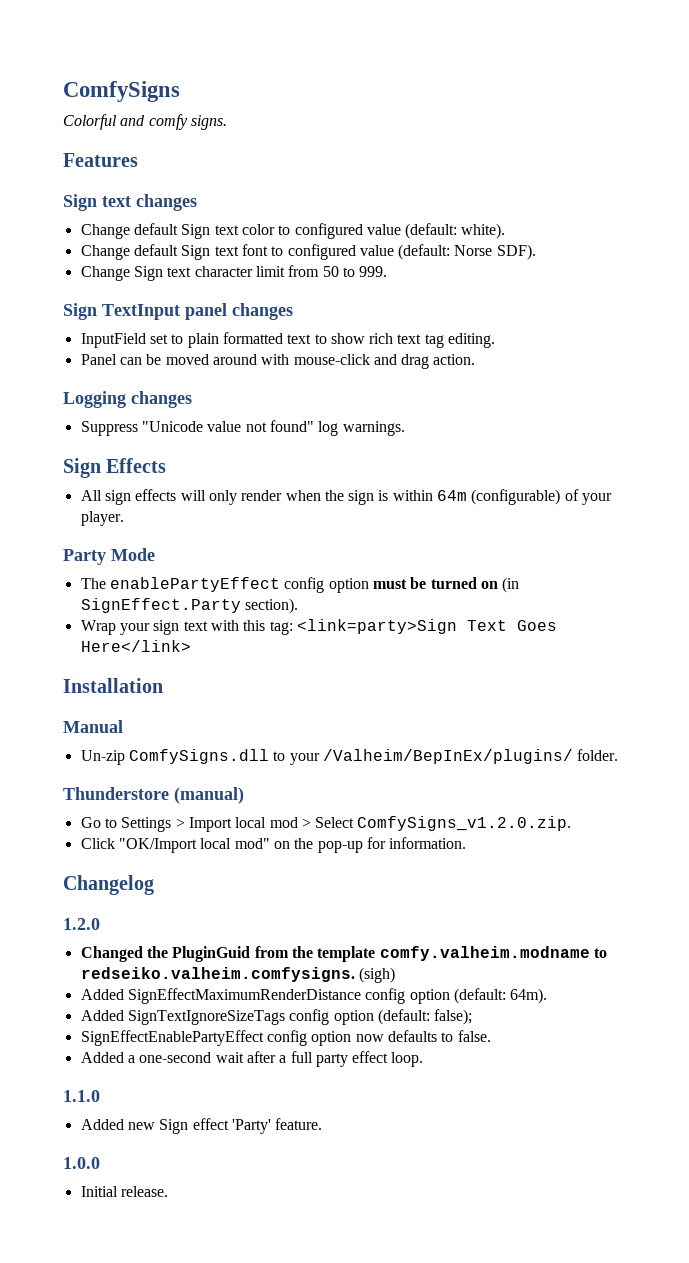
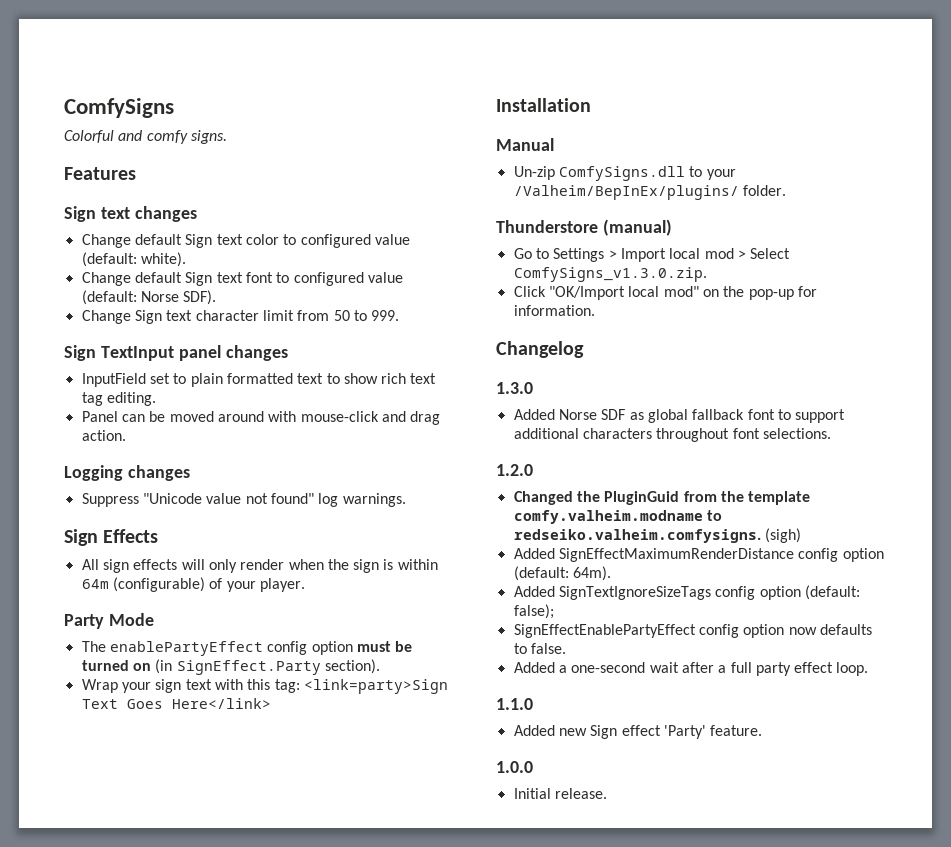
[357,816,572,831] ComfySigns_v1.2.0.zip. -> [513,267,707,282] ComfySigns_v1.3.0.zip.
(154, 885) none -> [496,382,533,394] [513,409,846,423] [513,428,831,442] // 1.3.0 // Added Norse SDF as global fallback font to support additional characters throughout font selections.

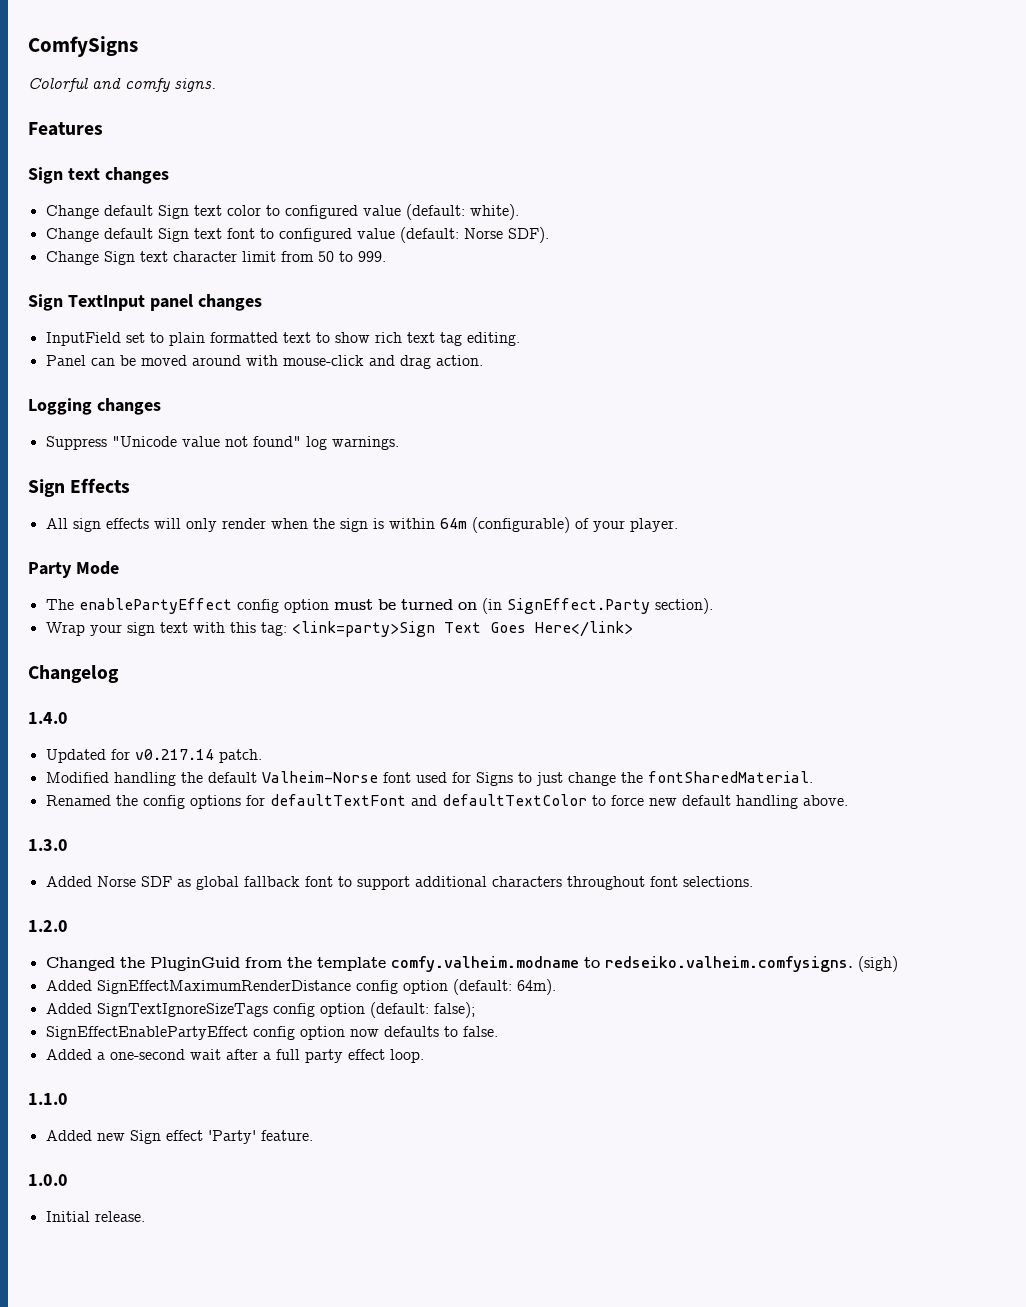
[496,98,591,112] [496,138,554,151] [513,166,736,181] [513,185,786,200] [496,219,672,236] [513,248,791,262] [513,267,707,282] [513,286,817,300] [513,305,595,316] [496,341,584,358] Installation // Manual // Un-zip ComfySigns.dll to your /Valheim/BepInEx/plugins/ folder. // Thunderstore (manual) // Go to Settings > Import local mod > Select ComfySigns_v1.3.0.zip. // Click "OK/Import local mod" on the pop-up for information. // Changelog -> [28,665,119,683] [28,712,68,724] [45,749,262,763] [45,771,813,786] [45,794,848,809] Changelog // 1.4.0 // Updated for v0.217.14 patch. // Modified handling the default Valheim-Norse font used for Signs to just change the fontSharedMaterial. // Renamed the config options for defaultTextFont and defaultTextColor to force new default handling above.

